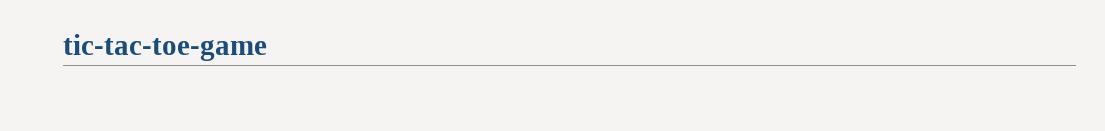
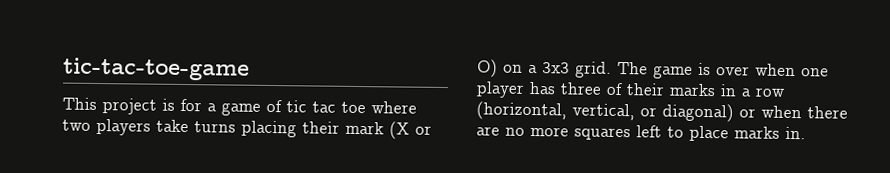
(267, 47) none -> [62,97,417,116] [62,118,432,140] [477,59,829,79] [476,81,786,98] [476,101,848,123] [476,125,806,142] // This project is for a game of tic tac toe where two players take turns placing their mark (X or O) on a 3x3 grid. The game is over when one player has three of their marks in a row (horizontal, vertical, or diagonal) or when there are no more squares left to place marks in.

